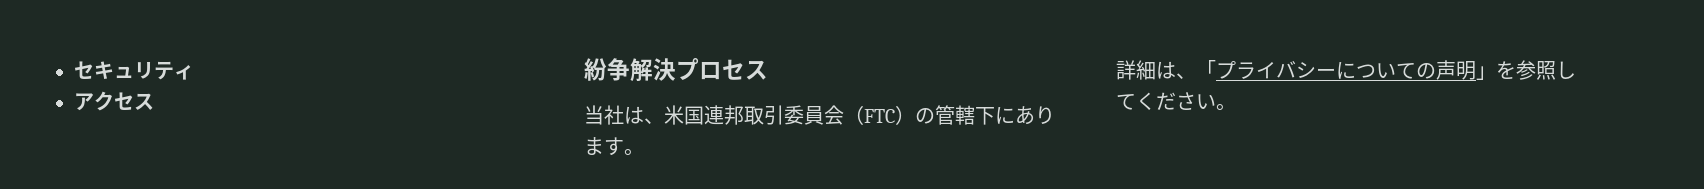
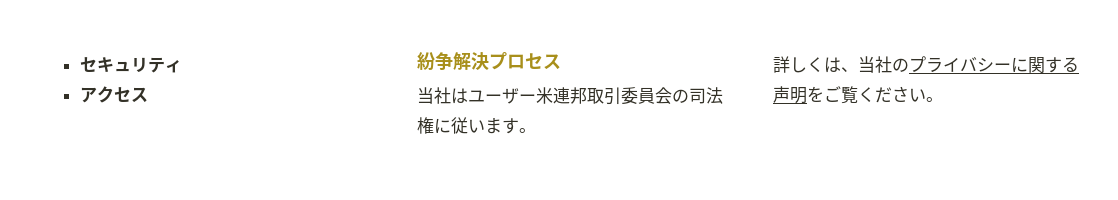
[644,105,704,125] 、米国 -> [468,87,553,104] ユーザー米
[844,105,1055,125] [584,137,644,156] [1116,60,1576,80] [1116,94,1136,110] （FTC）の管轄下にあります。 // 詳細は、「プライバシーについての声明」を参照して -> [672,87,723,104] [417,117,536,134] [773,56,1079,73] [773,86,858,104] の司法権に従います。 // 詳しくは、当社のプライバシーに関する声明をご覧

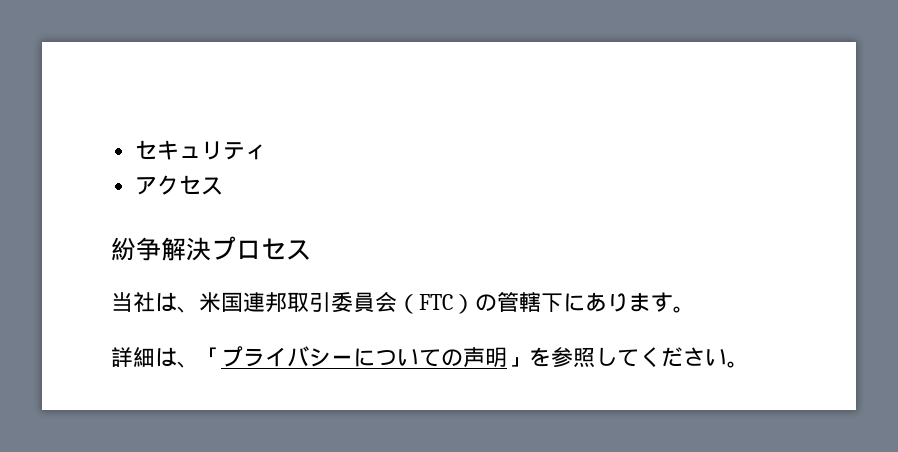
[468,87,553,104] ユーザー米 -> [177,292,243,313] 、米国
[672,87,723,104] [417,117,536,134] [773,56,1079,73] [773,86,858,104] の司法権に従います。 // 詳しくは、当社のプライバシーに関する声明をご覧 -> [397,292,695,314] [111,346,639,368] （FTC）の管轄下にあります。 // 詳細は、「プライバシーについての声明」を参照して

